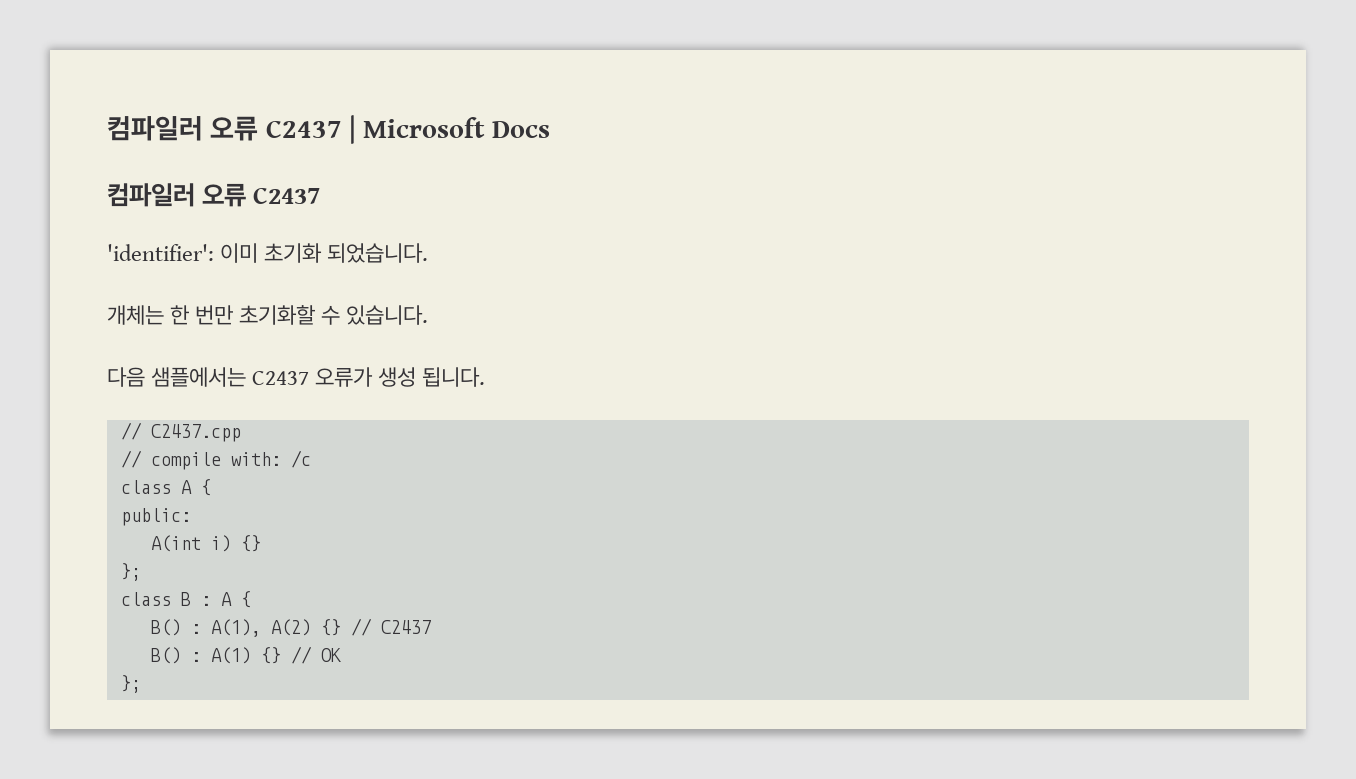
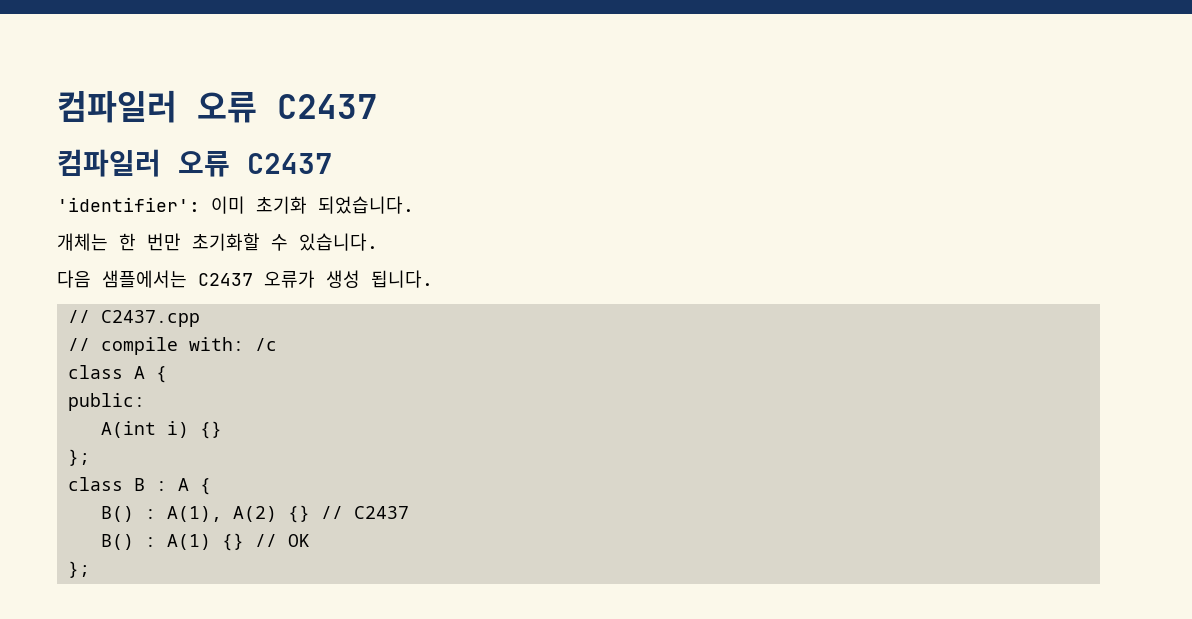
[107,115,551,144] 컴파일러 오류 C2437 | Microsoft Docs -> [57,90,377,123] 컴파일러 오류 C2437

